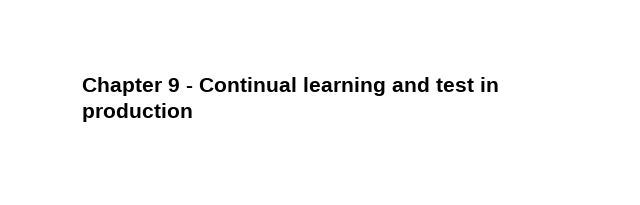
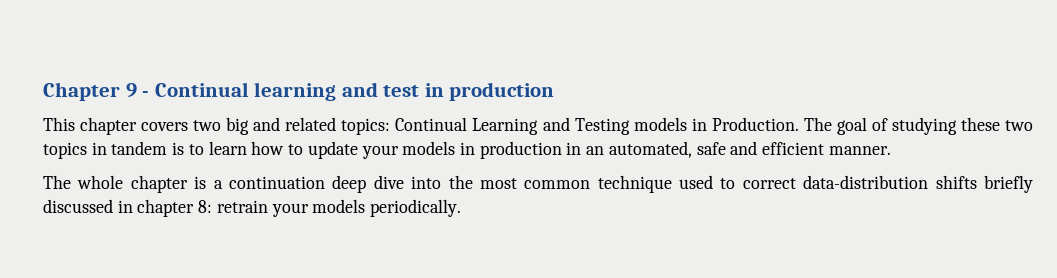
(193, 112) none -> [43,117,1033,135] [43,141,891,159] [43,175,1034,193] [43,199,462,217] // This chapter covers two big and related topics: Continual Learning and Testing models in Production. The goal of studying these two topics in tandem is to learn how to update your models in production in an automated, safe and efficient manner. // The whole chapter is a continuation deep dive into the most common technique used to correct data-distribution shifts briefly discussed in chapter 8: retrain your models periodically.

